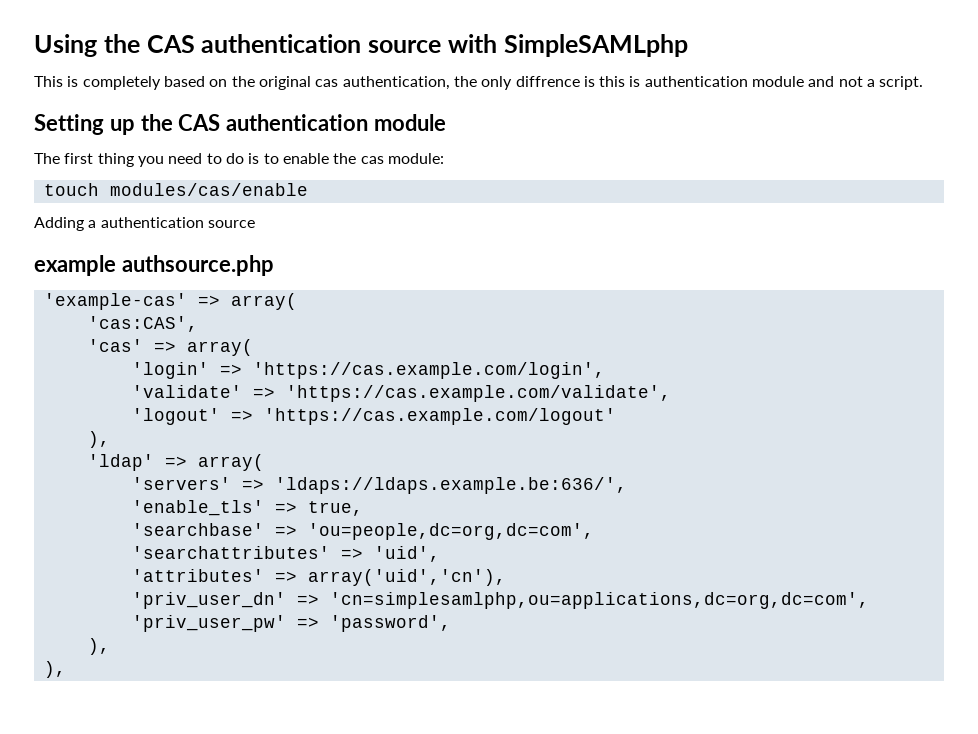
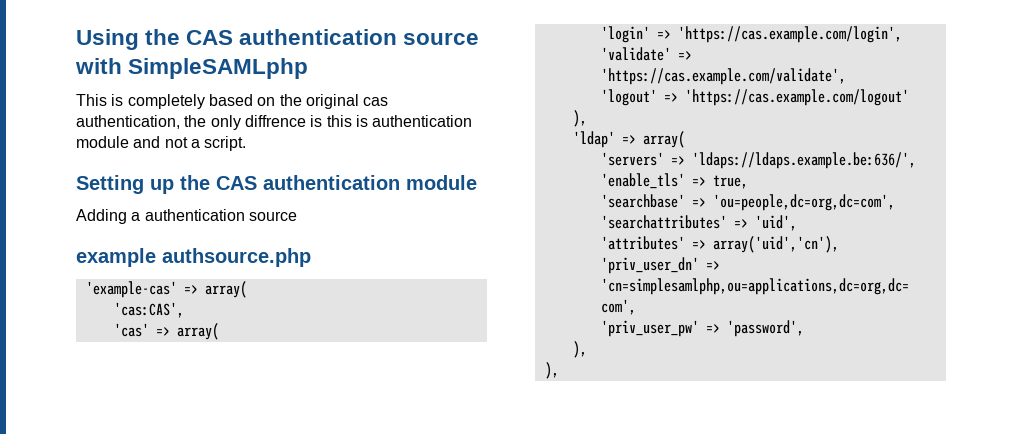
[34,153,444,167] [43,183,308,196] // The first thing you need to do is to enable the cas module: // touch modules/cas/enable -> (477, 182) none

